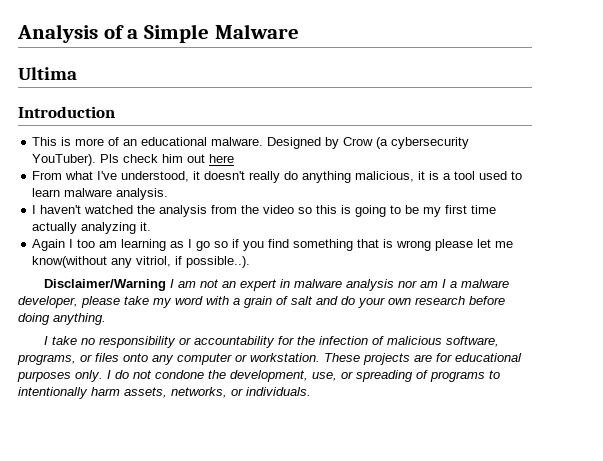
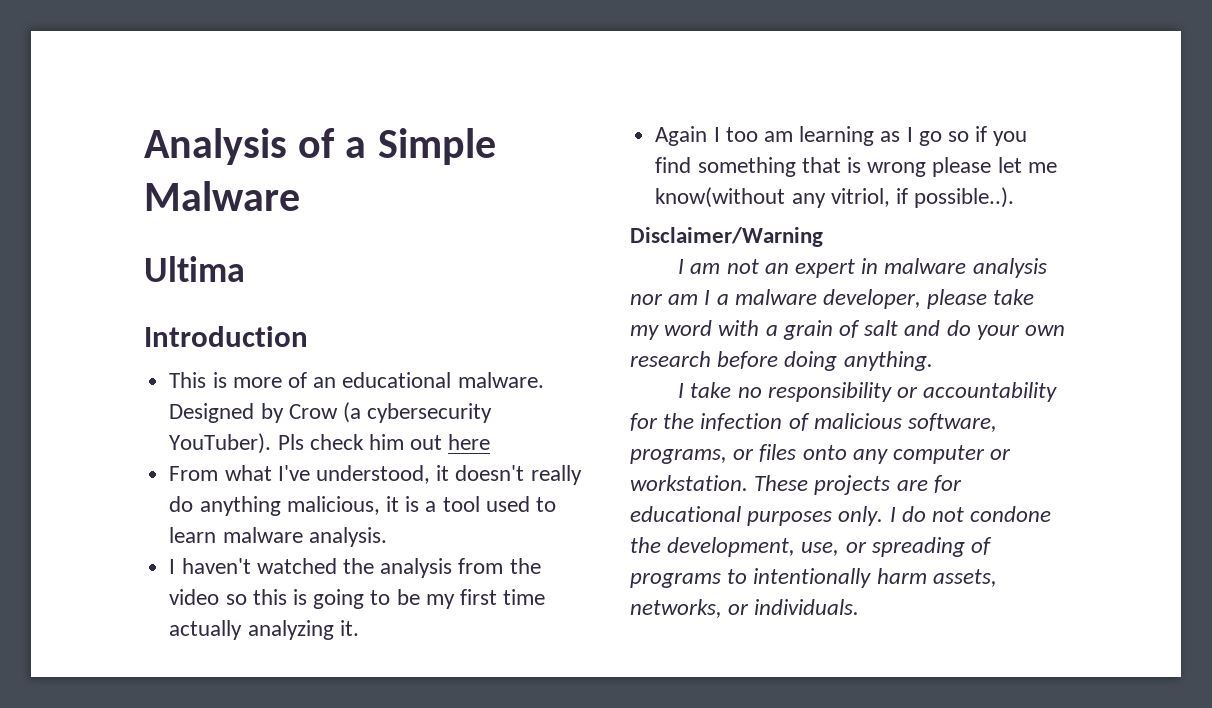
(166, 285) none -> (823, 237) //

